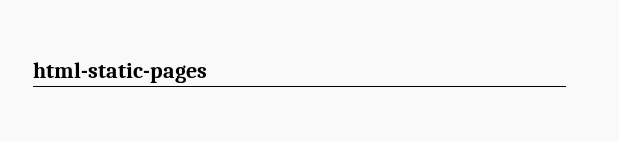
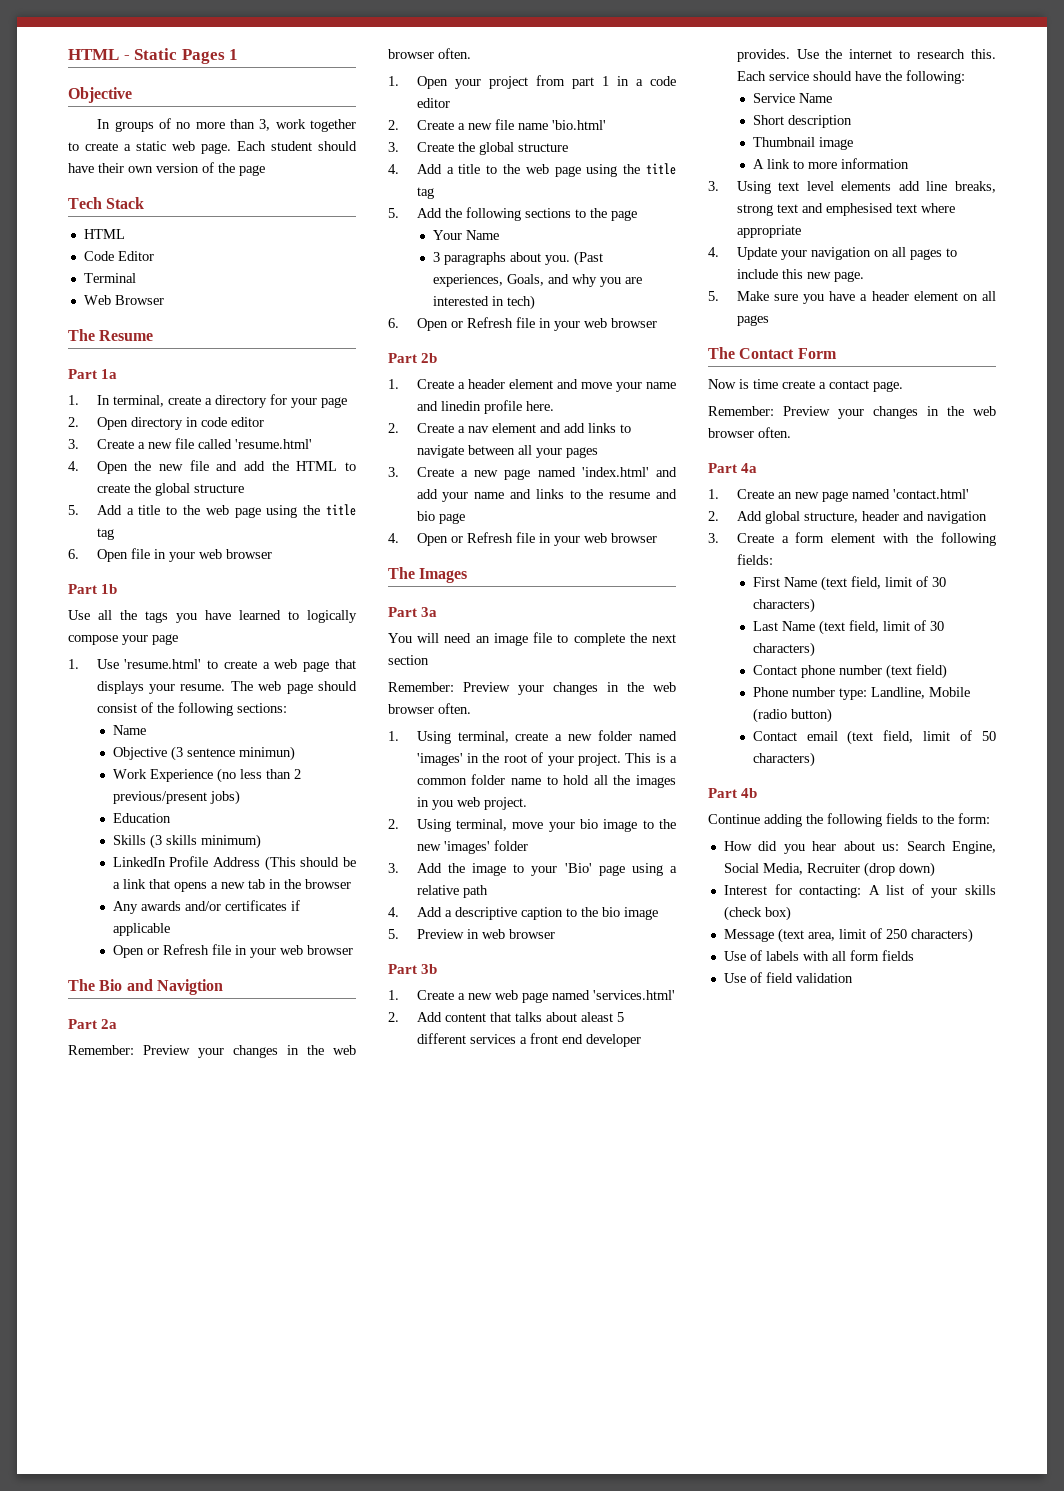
[33,62,207,83] html-static-pages -> [68,48,239,64] [68,87,132,103] [97,118,356,132] [68,141,357,154] [68,162,265,176] [68,197,145,209] [83,229,125,239] [83,251,154,261] [83,273,136,283] [83,295,164,305] [68,329,154,341] [68,369,118,379] [68,394,347,408] [68,417,264,430] [68,438,312,449] [68,460,357,474] [96,483,244,496] [68,504,356,518] [96,528,114,540] [68,548,272,562] [68,584,118,594] [68,610,357,623] [68,634,178,645] [68,659,356,672] [96,681,357,694] [96,702,287,716] [112,725,146,735] [112,746,295,761] [112,768,301,783] [112,790,240,805] [112,813,171,823] [112,834,261,849] [112,856,356,871] [112,879,351,892] [112,900,300,914] [112,923,170,936] [112,944,353,958] [68,979,223,995] [68,1019,118,1029] [68,1045,356,1058] [388,48,471,59] [388,75,676,89] [416,98,450,108] [388,119,606,130] [388,142,568,155] [388,163,676,177] [416,187,434,199] [388,207,637,221] [432,230,499,240] [432,251,603,266] [432,274,642,287] [432,295,535,310] [388,317,657,331] [388,353,438,363] [388,379,676,392] [416,400,554,414] [388,423,631,433] [416,445,598,458] [388,467,677,480] [416,489,677,502] [416,511,465,524] [388,532,657,546] [388,567,468,583] [388,607,438,617] [388,632,676,646] [388,655,429,665] [388,682,676,695] [388,703,471,714] [388,730,677,744] [416,752,678,766] [416,774,676,788] [416,797,527,810] [388,819,676,832] [416,840,528,854] [388,863,677,876] [416,885,488,898] [388,907,658,920] [388,929,555,939] [388,964,438,974] [388,990,675,1003] [388,1012,624,1022] [416,1033,641,1047] [736,49,996,62] [736,70,965,84] [752,93,832,103] [752,115,852,128] [752,137,853,150] [752,158,909,169] [708,181,996,194] [736,203,955,216] [736,225,801,238] [708,247,957,260] [736,269,864,282] [708,291,996,304] [736,315,769,326] [708,347,837,359] [708,379,903,392] [708,406,996,419] [708,427,791,438] [708,463,758,473] [708,489,969,502] [708,511,987,524] [708,532,996,546] [736,554,773,565] [752,576,946,591] [752,598,815,613] [752,620,944,635] [752,642,815,657] [752,664,947,679] [752,687,970,700] [752,708,832,723] [752,730,996,745] [752,752,815,767] [708,788,758,798] [708,813,990,827] [723,841,996,854] [723,862,935,877] [723,884,996,898] [723,906,791,921] [723,928,973,943] [723,950,914,961] [723,972,853,983] HTML - Static Pages 1 // Objective // In groups of no more than 3, work together to create a static web page. Each student should have their own version of the page // Tech Stack // HTML // Code Editor // Terminal // Web Browser // The Resume // Part 1a // 1. In terminal, create a directory for your page // 2. Open directory in code editor // 3. Create a new file called 'resume.html' // 4. Open the new file and add the HTML to create the global structure // 5. Add a title to the web page using the title tag // 6. Open file in your web browser // Part 1b // Use all the tags you have learned to logically compose your page // 1. Use 'resume.html' to create a web page that displays your resume. The web page should consist of the following sections: // Name // Objective (3 sentence minimun) // Work Experience (no less than 2 previous/present jobs) // Education // Skills (3 skills minimum) // LinkedIn Profile Address (This should be a link that opens a new tab in the browser // Any awards and/or certificates if applicable // Open or Refresh file in your web browser // The Bio and Navigtion // Part 2a // Remember: Preview your changes in the web browser often. // 1. Open your project from part 1 in a code editor // 2. Create a new file name 'bio.html' // 3. Create the global structure // 4. Add a title to the web page using the title tag // 5. Add the following sections to the page // Your Name // 3 paragraphs about you. (Past experiences, Goals, and why you are interested in tech) // 6. Open or Refresh file in your web browser // Part 2b // 1. Create a header element and move your name and linedin profile here. // 2. Create a nav element and add links to navigate between all your pages // 3. Create a new page named 'index.html' and add your name and links to the resume and bio page // 4. Open or Refresh file in your web browser // The Images // Part 3a // You will need an image file to complete the next section // Remember: Preview your changes in the web browser often. // 1. Using terminal, create a new folder named 'images' in the root of your project. This is a common folder name to hold all the images in you web project. // 2. Using terminal, move your bio image to the new 'images' folder // 3. Add the image to your 'Bio' page using a relative path // 4. Add a descriptive caption to the bio image // 5. Preview in web browser // Part 3b // 1. Create a new web page named 'services.html' // 2. Add content that talks about aleast 5 different services a front end developer provides. Use the internet to research this. Each service should have the following: // Service Name // Short description // Thumbnail image // A link to more information // 3. Using text level elements add line breaks, strong text and emphesised text where appropriate // 4. Update your navigation on all pages to include this new page. // 5. Make sure you have a header element on all pages // The Contact Form // Now is time create a contact page. // Remember: Preview your changes in the web browser often. // Part 4a // 1. Create an new page named 'contact.html' // 2. Add global structure, header and navigation // 3. Create a form element with the following fields: // First Name (text field, limit of 30 characters) // Last Name (text field, limit of 30 characters) // Contact phone number (text field) // Phone number type: Landline, Mobile (radio button) // Contact email (text field, limit of 50 characters) // Part 4b // Continue adding the following fields to the form: // How did you hear about us: Search Engine, Social Media, Recruiter (drop down) // Interest for contacting: A list of your skills (check box) // Message (text area, limit of 250 characters) // Use of labels with all form fields // Use of field validation

